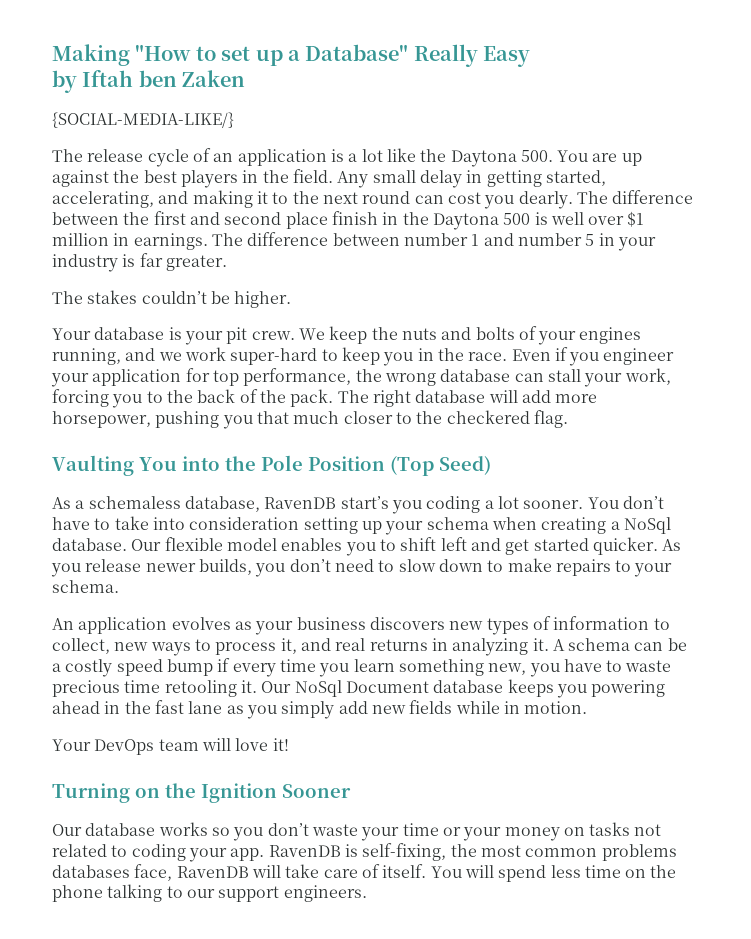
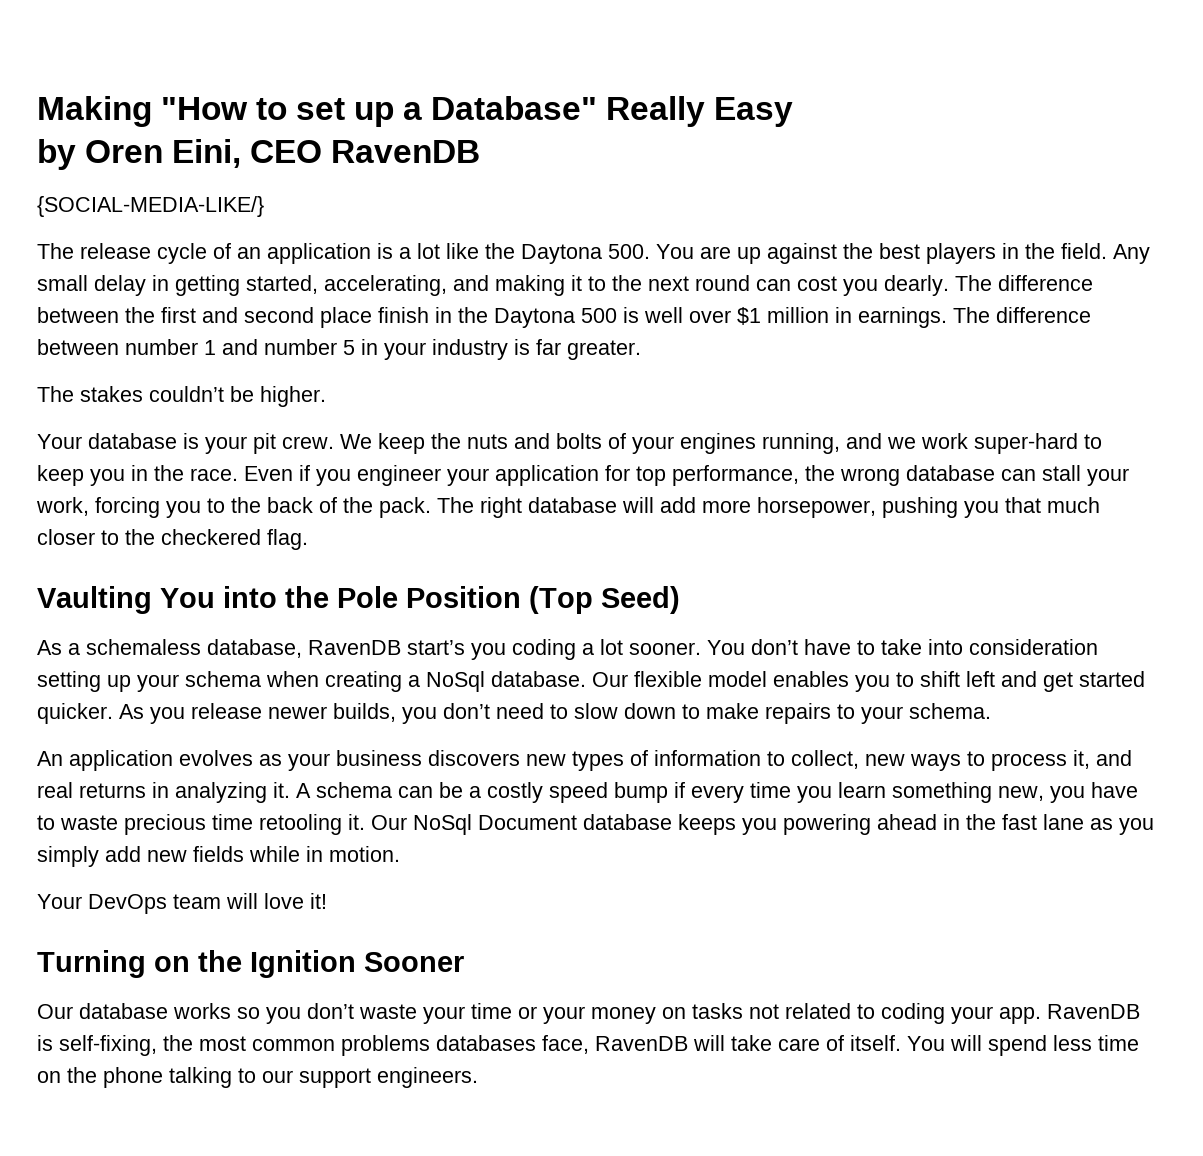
[82,70,246,87] Iftah ben Zaken -> [85,139,481,168] Oren Eini, CEO RavenDB

